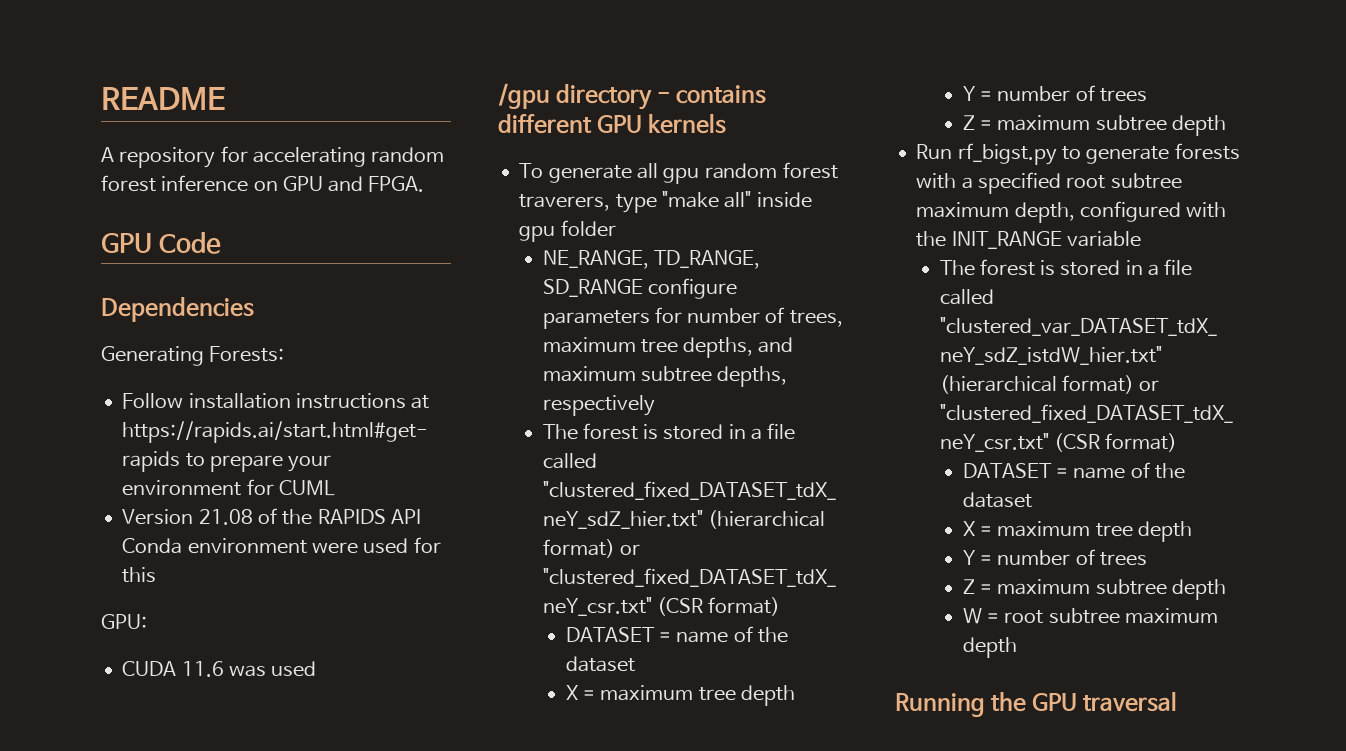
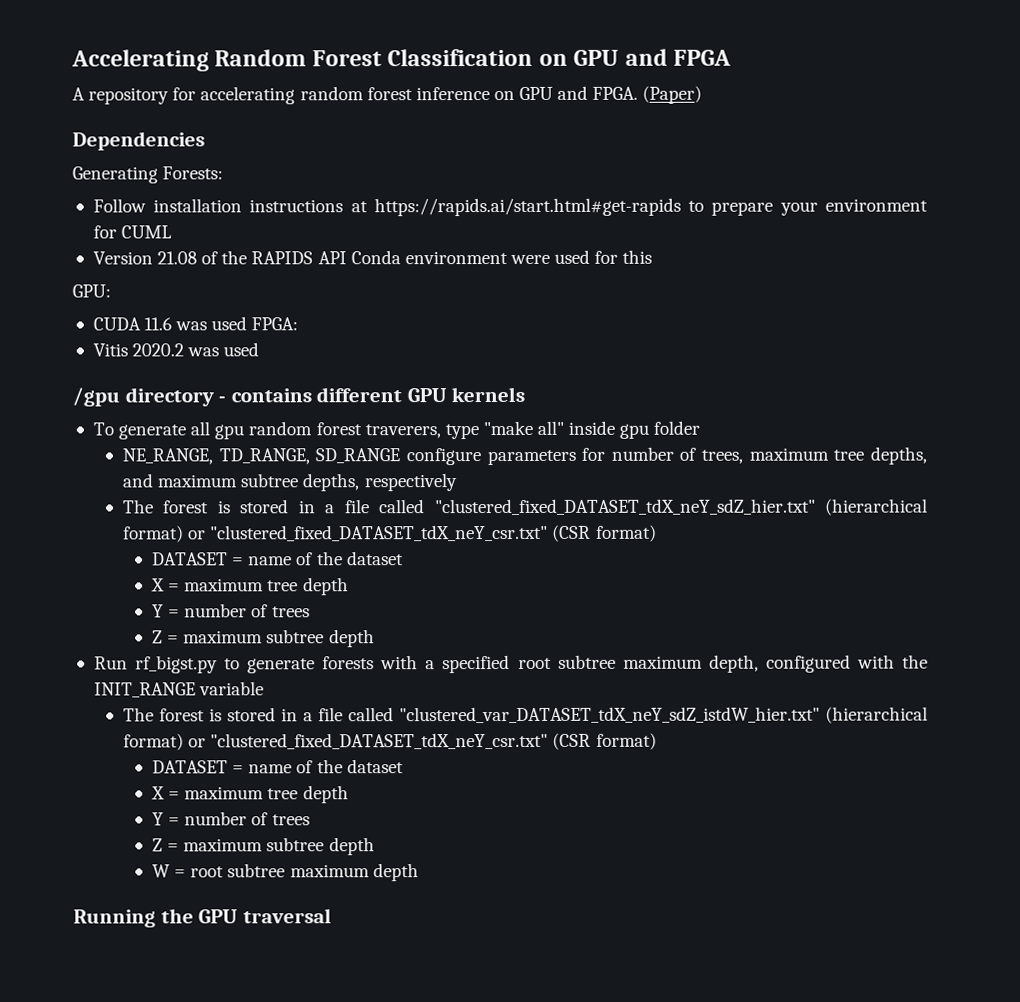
[101,86,225,110] README -> [71,48,732,72] Accelerating Random Forest Classification on GPU and FPGA
[101,232,222,254] // GPU Code -> [642,85,703,104] (Paper)
(317, 669) none -> [251,317,299,331] [92,342,260,357] FPGA: // Vitis 2020.2 was used

